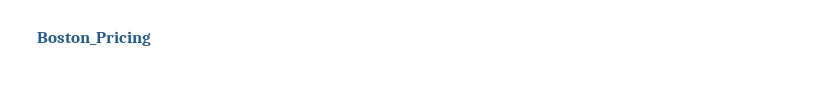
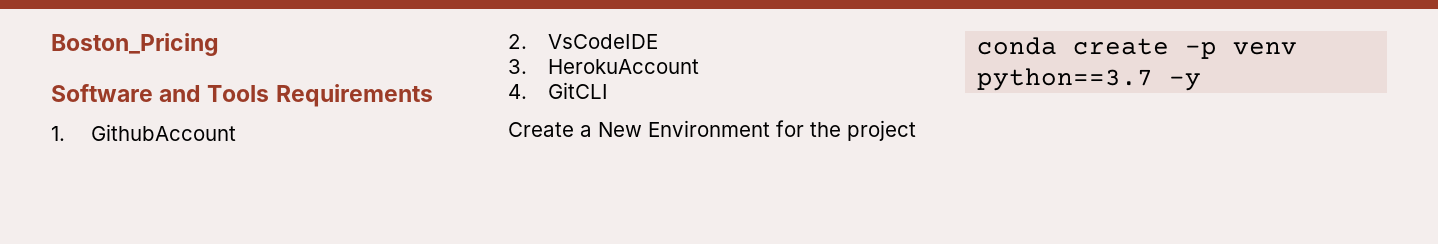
(151, 38) none -> [51,84,433,107] [51,124,236,141] [508,34,658,49] [508,59,699,74] [508,82,608,99] [508,120,916,141] [977,37,1298,59] [977,68,1202,91] // Software and Tools Requirements // 1. GithubAccount // 2. VsCodeIDE // 3. HerokuAccount // 4. GitCLI // Create a New Environment for the project // conda create -p venv python==3.7 -y

